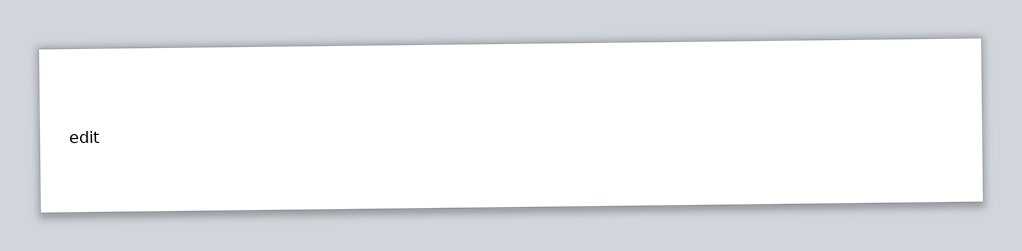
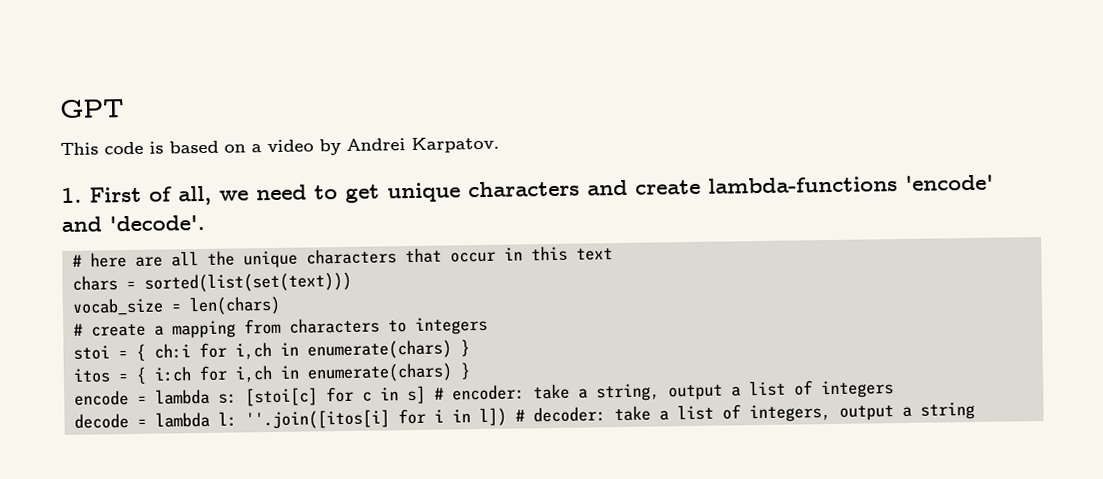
[69,130,100,144] edit -> [59,99,125,119] [60,136,499,156] [61,174,994,206] [61,214,205,233] [71,245,613,269] [71,271,352,293] [71,295,281,316] [72,316,488,339] [72,339,470,361] [72,362,470,384] [73,380,894,407] [73,401,975,430] GPT // This code is based on a video by Andrei Karpatov. // 1. First of all, we need to get unique characters and create lambda-functions 'encode' and 'decode'. // # here are all the unique characters that occur in this text // chars = sorted(list(set(text))) // vocab_size = len(chars) // # create a mapping from characters to integers // stoi = { ch:i for i,ch in enumerate(chars) } // itos = { i:ch for i,ch in enumerate(chars) } // encode = lambda s: [stoi[c] for c in s] # encoder: take a string, output a list of integers // decode = lambda l: ''.join([itos[i] for i in l]) # decoder: take a list of integers, output a string

